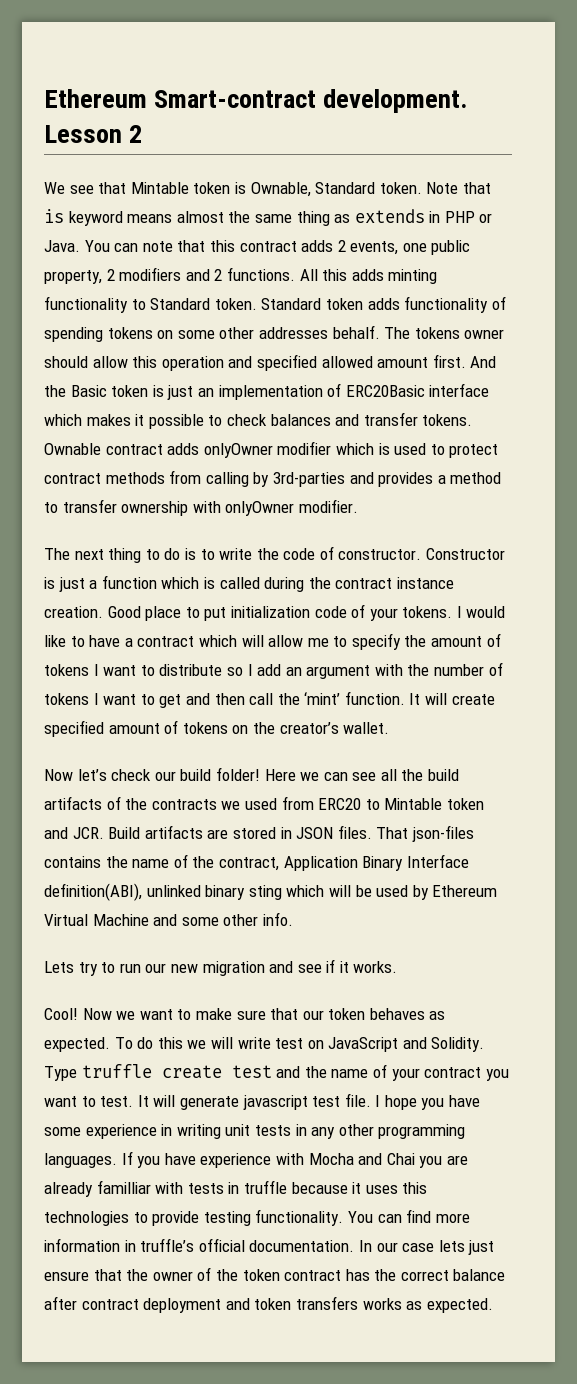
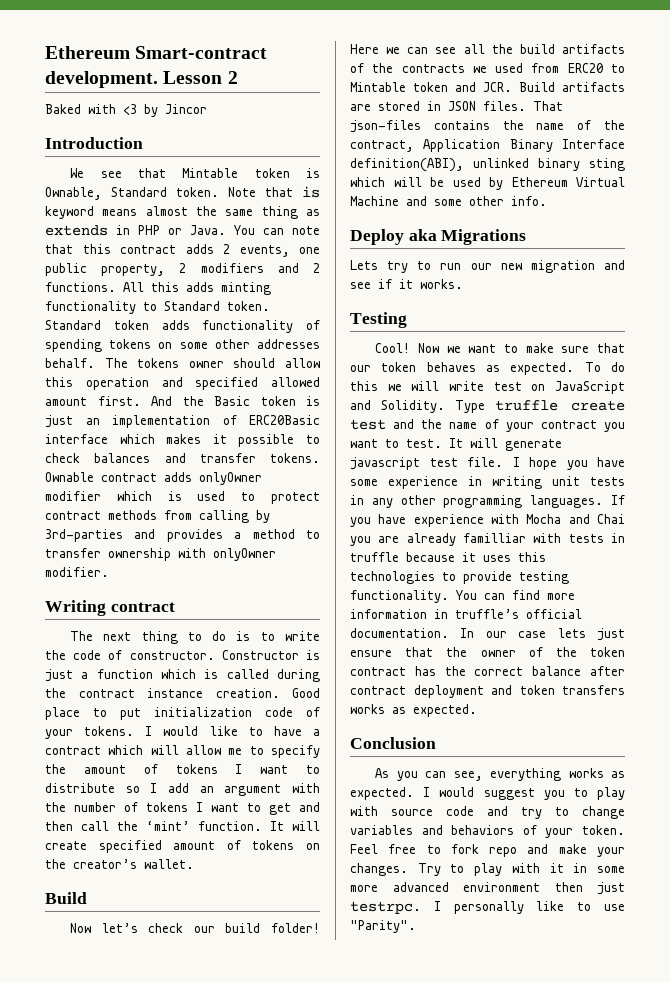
(143, 134) none -> [45,104,207,117] [45,137,143,149] // Baked with <3 by Jincor // Introduction
(358, 506) none -> [45,600,175,616] // Writing contract
(390, 728) none -> [45,892,87,904] // Build
(293, 919) none -> [350,229,527,245] // Deploy aka Migrations
(398, 967) none -> [350,312,407,328] // Testing
(493, 1305) none -> [350,737,436,749] [375,768,625,781] [350,787,625,800] [350,806,625,819] [350,825,625,838] [350,844,625,857] [350,863,625,876] [350,882,625,895] [350,901,625,914] [350,920,416,933] // Conclusion // As you can see, everything works as expected. I would suggest you to play with source code and try to change variables and behaviors of your token. Feel free to fork repo and make your changes. Try to play with it in some more advanced environment then just testrpc. I personally like to use "Parity".

